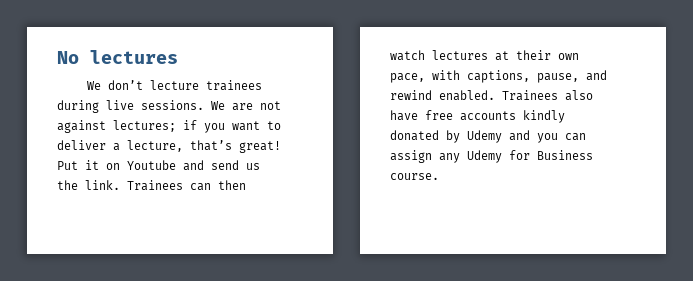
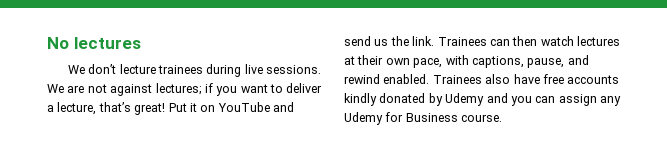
[127,160,176,170] Youtube -> [217,102,270,112] YouTube

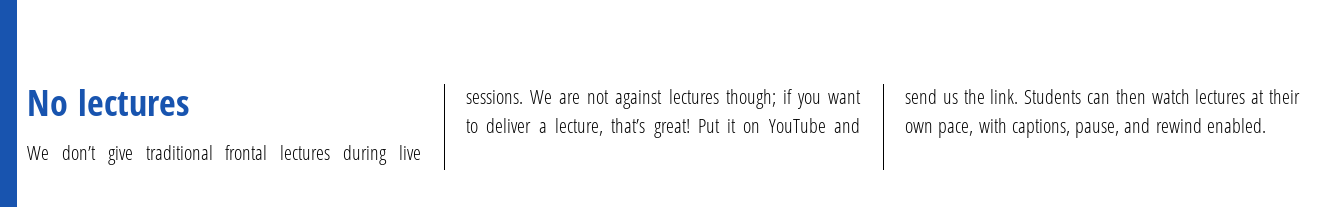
[119,64,204,74] lecture trainees -> [107,145,331,165] give traditional frontal lectures
[155,83,202,95] lectures; -> [668,89,776,109] lectures though;
[437,37,487,46] Trainees -> [1024,89,1082,104] Students
[432,74,620,84] [344,93,621,106] [344,112,503,125] Trainees also have free accounts kindly donated by Udemy and you can assign any Udemy for Business course. -> (1266, 125) none

